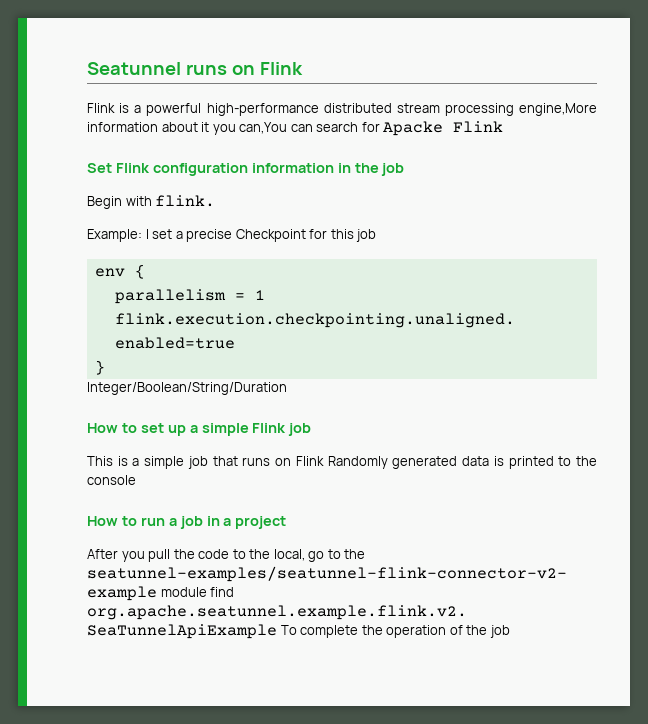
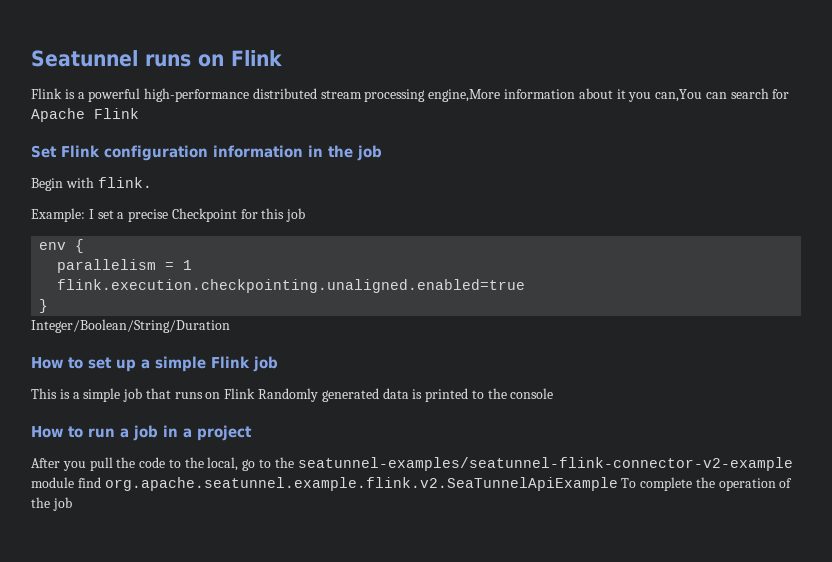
[383,121,444,136] Apacke -> [31,108,85,122] Apache

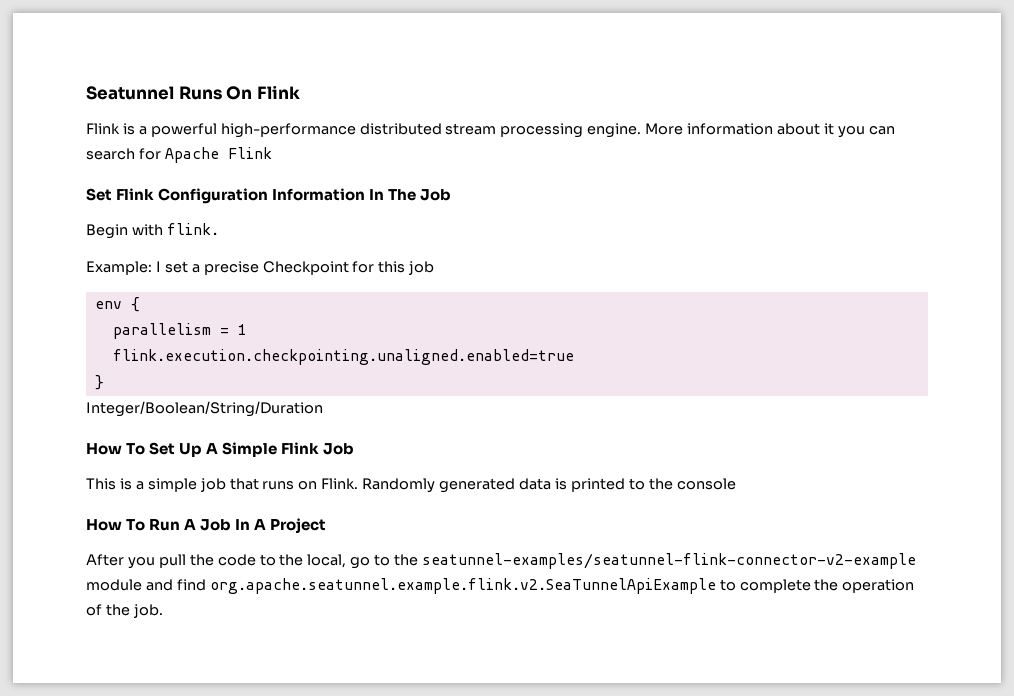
[145,54,224,67] runs on -> [178,86,253,100] Runs On
[428,89,501,102] engine,More -> [587,123,684,138] engine. More
[655,89,703,102] can,You -> (865, 132) none
[104,145,382,161] configuration information in the job -> [158,188,452,204] Configuration Information In The Job
[68,356,278,372] to set up a simple Flink job -> [126,442,355,457] To Set Up A Simple Flink Job
[224,388,256,399] Flink -> [321,478,359,489] Flink.
[68,425,252,441] to run a job in a project -> [126,518,327,534] To Run A Job In A Project
(74, 482) none -> [145,579,173,591] and
[621,478,637,488] To -> [719,579,736,591] to
[52,497,72,511] job -> [132,604,163,618] job.

